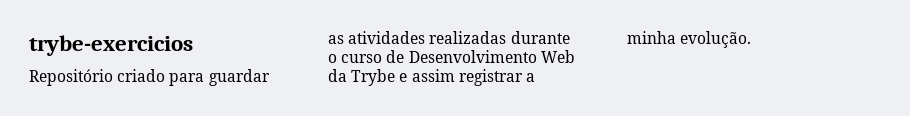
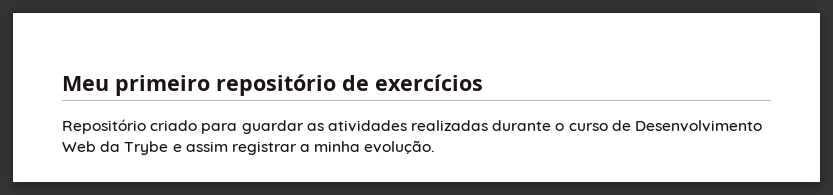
[29,35,193,56] trybe-exercicios -> [62,74,483,96] Meu primeiro repositório de exercícios

